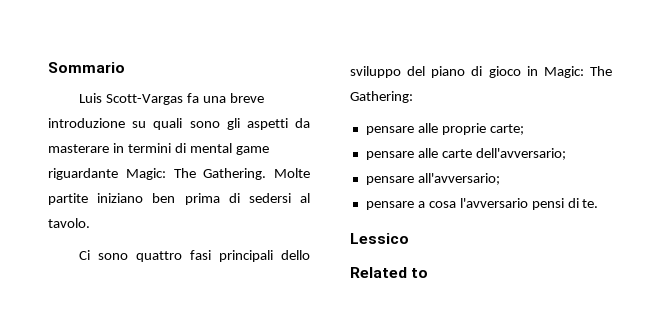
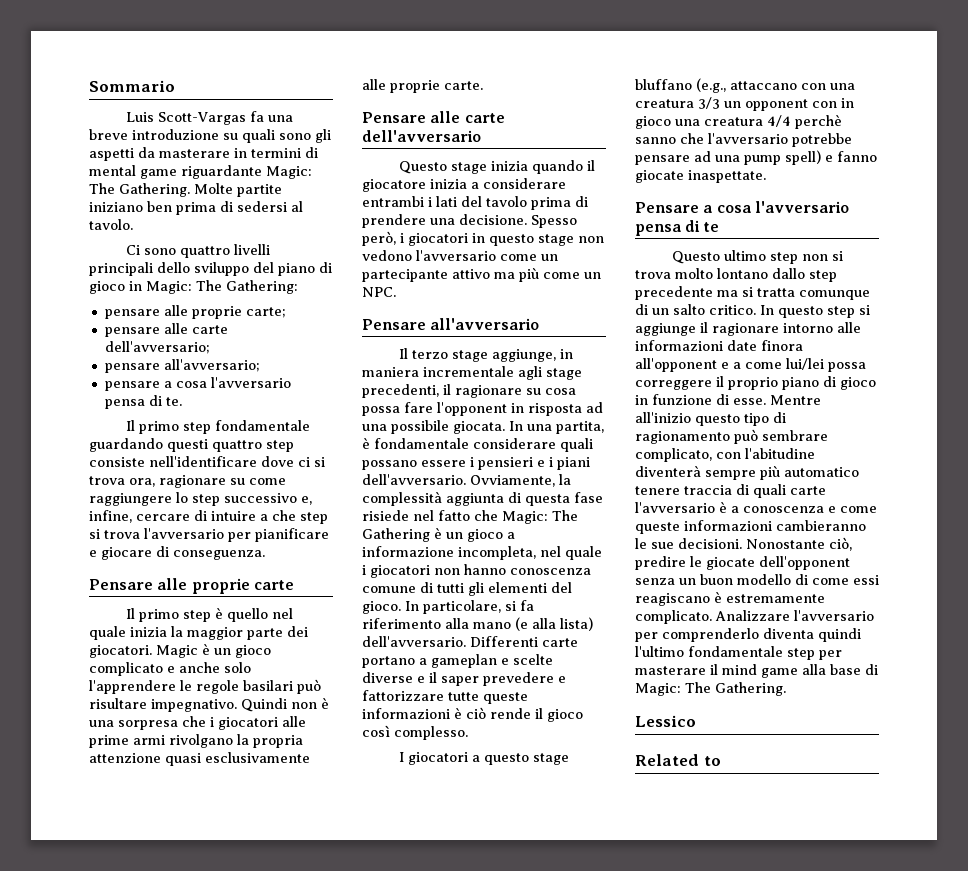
[190,250,212,260] fasi -> [233,244,270,255] livelli
[531,198,564,210] pensi -> [104,399,145,409] pensa
(599, 203) none -> [125,420,310,434] [89,438,294,452] [89,456,325,467] [89,475,286,488] [89,492,312,506] [89,510,328,524] [89,528,329,542] [89,546,265,560] [89,578,294,594] [125,607,293,622] [89,626,308,640] [89,643,271,658] [89,662,251,676] [89,679,321,694] [89,697,329,712] [89,716,306,730] [89,734,303,748] [89,752,310,766] [362,79,483,93] [362,111,505,123] [362,130,481,142] [398,160,595,174] [362,178,566,192] [362,196,588,210] [362,214,577,228] [362,231,604,246] [362,250,558,261] [362,268,601,282] [362,287,396,297] [362,318,540,330] [398,348,573,362] [362,366,582,380] [362,384,576,398] [362,402,603,416] [362,420,604,434] [362,437,593,452] [362,457,590,470] [362,474,571,487] [362,491,603,506] [362,510,578,524] [362,527,515,542] [362,546,602,560] [362,564,591,578] [362,582,572,596] [362,600,534,614] [362,617,593,631] [362,636,578,647] [362,654,553,668] [362,672,566,686] [362,690,528,704] [362,707,583,722] [362,725,468,740] [398,752,569,765] [635,78,855,93] [635,97,854,111] [635,114,842,129] [635,133,852,147] [635,150,877,165] [635,170,766,183] [635,201,849,213] [635,220,719,236] [671,250,843,264] [635,268,837,282] [635,286,870,300] [635,304,870,318] [635,322,861,336] [635,340,803,351] [635,358,866,372] [635,376,876,390] [635,394,821,405] [635,412,786,426] [635,429,828,444] [635,448,815,462] [635,465,859,480] [635,484,826,498] [635,501,877,513] [635,520,866,534] [635,537,852,551] [635,556,850,570] [635,574,879,585] [635,591,825,606] [635,610,874,624] [635,628,861,642] [635,646,842,660] [635,664,878,678] [635,682,786,696] // Il primo step fondamentale guardando questi quattro step consiste nell'identificare dove ci si trova ora, ragionare su come raggiungere lo step successivo e, infine, cercare di intuire a che step si trova l'avversario per pianificare e giocare di conseguenza. // Pensare alle proprie carte // Il primo step è quello nel quale inizia la maggior parte dei giocatori. Magic è un gioco complicato e anche solo l'apprendere le regole basilari può risultare impegnativo. Quindi non è una sorpresa che i giocatori alle prime armi rivolgano la propria attenzione quasi esclusivamente alle proprie carte. // Pensare alle carte dell'avversario // Questo stage inizia quando il giocatore inizia a considerare entrambi i lati del tavolo prima di prendere una decisione. Spesso però, i giocatori in questo stage non vedono l'avversario come un partecipante attivo ma più come un NPC. // Pensare all'avversario // Il terzo stage aggiunge, in maniera incrementale agli stage precedenti, il ragionare su cosa possa fare l'opponent in risposta ad una possibile giocata. In una partita, è fondamentale considerare quali possano essere i pensieri e i piani dell'avversario. Ovviamente, la complessità aggiunta di questa fase risiede nel fatto che Magic: The Gathering è un gioco a informazione incompleta, nel quale i giocatori non hanno conoscenza comune di tutti gli elementi del gioco. In particolare, si fa riferimento alla mano (e alla lista) dell'avversario. Differenti carte portano a gameplan e scelte diverse e il saper prevedere e fattorizzare tutte queste informazioni è ciò rende il gioco così complesso. // I giocatori a questo stage bluffano (e.g., attaccano con una creatura 3/3 un opponent con in gioco una creatura 4/4 perchè sanno che l'avversario potrebbe pensare ad una pump spell) e fanno giocate inaspettate. // Pensare a cosa l'avversario pensa di te // Questo ultimo step non si trova molto lontano dallo step precedente ma si tratta comunque di un salto critico. In questo step si aggiunge il ragionare intorno alle informazioni date finora all'opponent e a come lui/lei possa correggere il proprio piano di gioco in funzione di esse. Mentre all'inizio questo tipo di ragionamento può sembrare complicato, con l'abitudine diventerà sempre più automatico tenere traccia di quali carte l'avversario è a conoscenza e come queste informazioni cambieranno le sue decisioni. Nonostante ciò, predire le giocate dell'opponent senza un buon modello di come essi reagiscano è estremamente complicato. Analizzare l'avversario per comprenderlo diventa quindi l'ultimo fondamentale step per masterare il mind game alla base di Magic: The Gathering.

